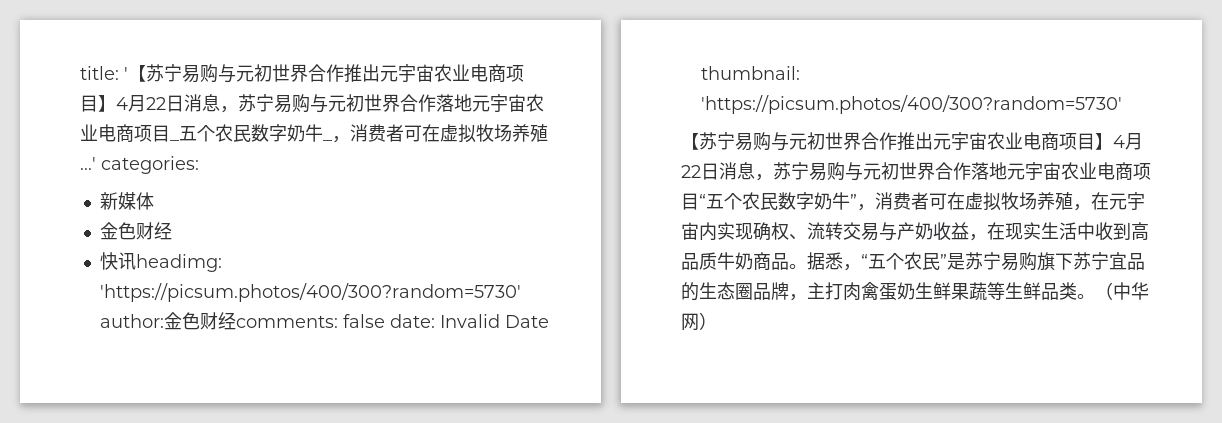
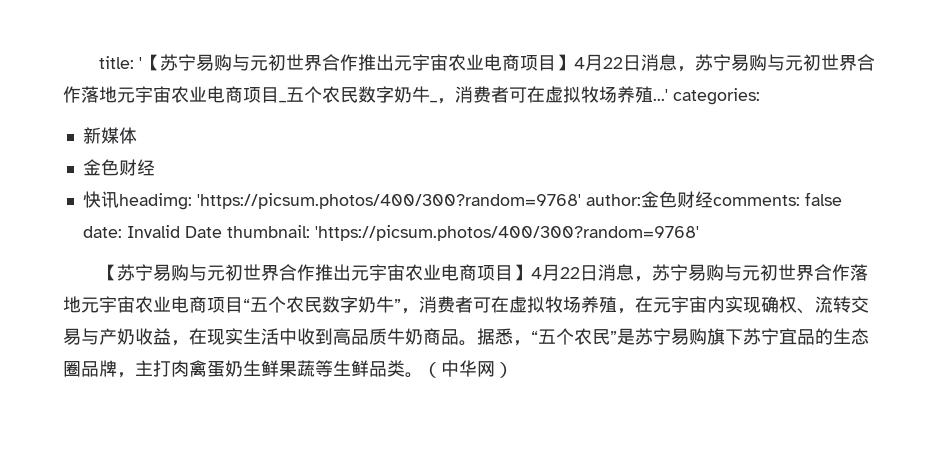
[99,283,521,302] 'https://picsum.photos/400/300?random=5730' -> [196,193,581,209] 'https://picsum.photos/400/300?random=9768'
[700,95,1122,114] 'https://picsum.photos/400/300?random=5730' -> [314,225,699,241] 'https://picsum.photos/400/300?random=9768'

